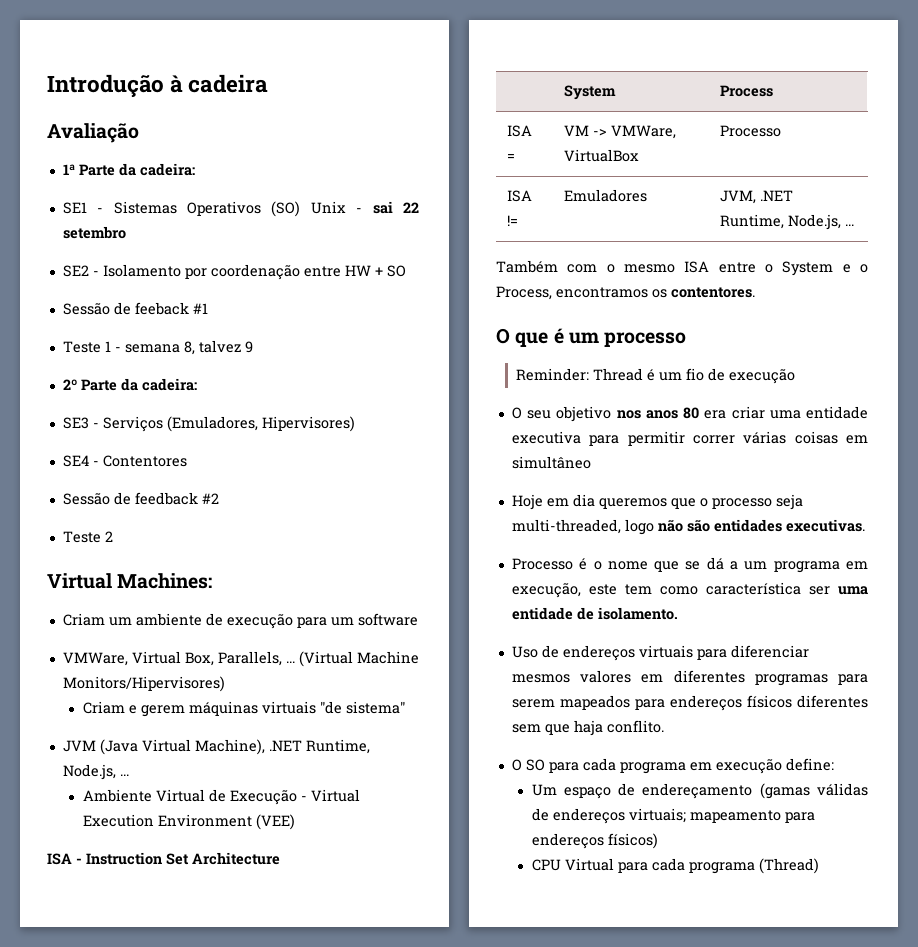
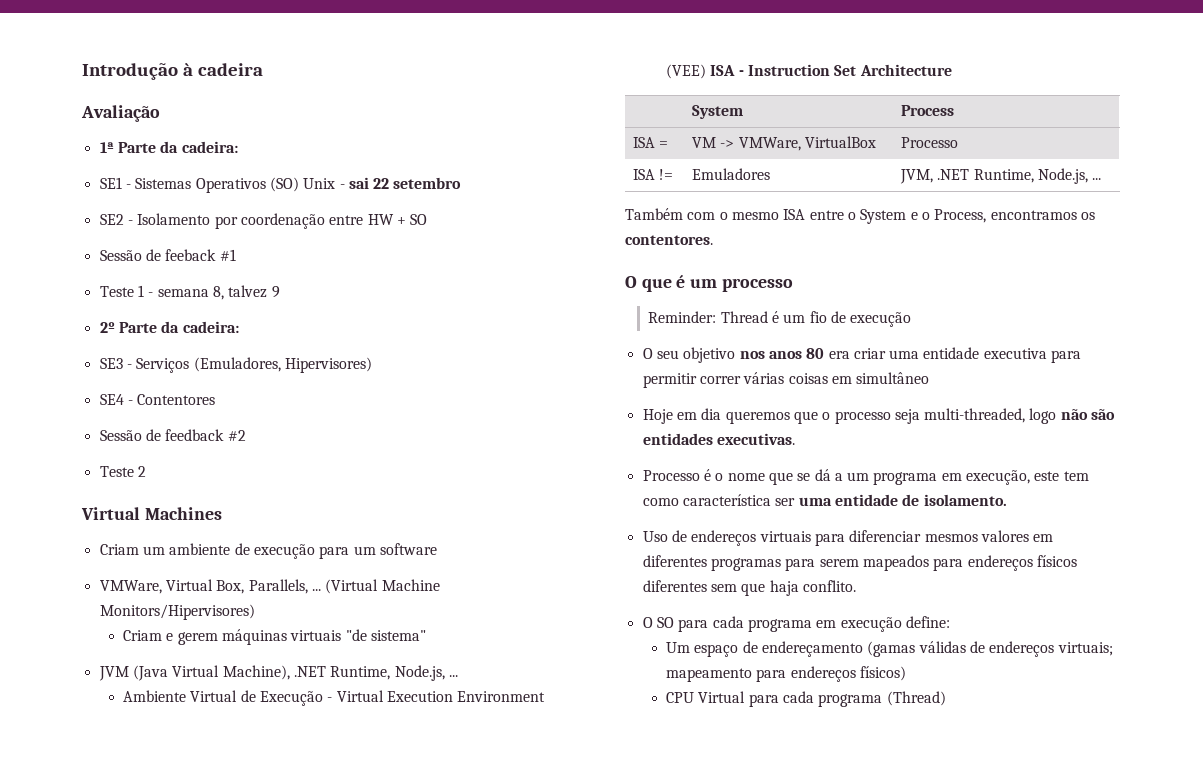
[117,573,213,589] Machines: -> [144,507,222,520] Machines
(295, 822) // -> (707, 71) none

